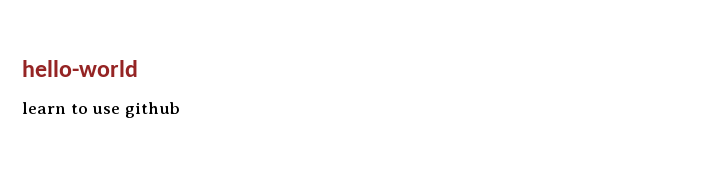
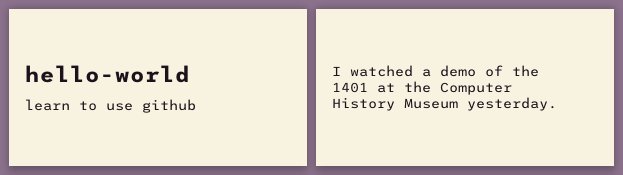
(181, 110) none -> [332,65,539,77] [332,81,512,95] [332,97,557,111] // I watched a demo of the 1401 at the Computer History Museum yesterday.

